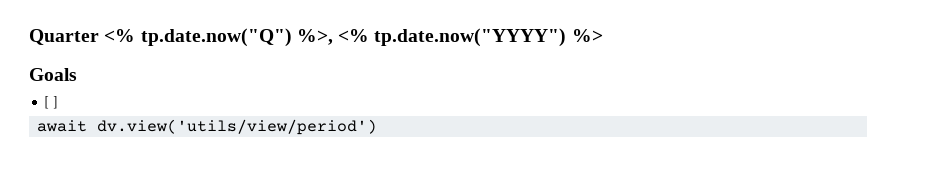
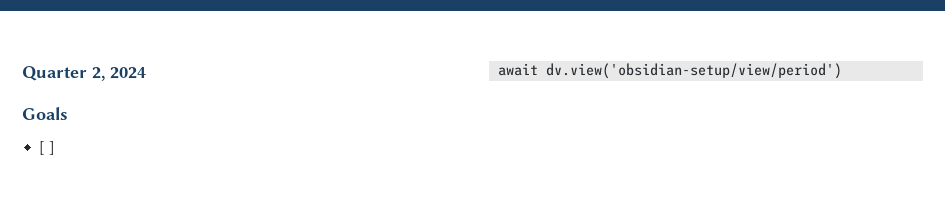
[104,28,603,47] <% tp.date.now("Q") %>, <% tp.date.now("YYYY") %> -> [92,67,146,81] 2, 2024
[97,119,378,135] dv.view('utils/view/period') -> [546,63,843,79] dv.view('obsidian-setup/view/period')

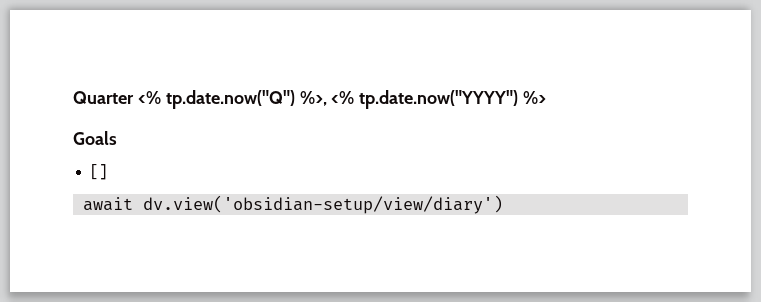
[92,67,146,81] 2, 2024 -> [137,90,547,109] <% tp.date.now("Q") %>, <% tp.date.now("YYYY") %>
[546,63,843,79] dv.view('obsidian-setup/view/period') -> [142,195,503,214] dv.view('obsidian-setup/view/diary')

